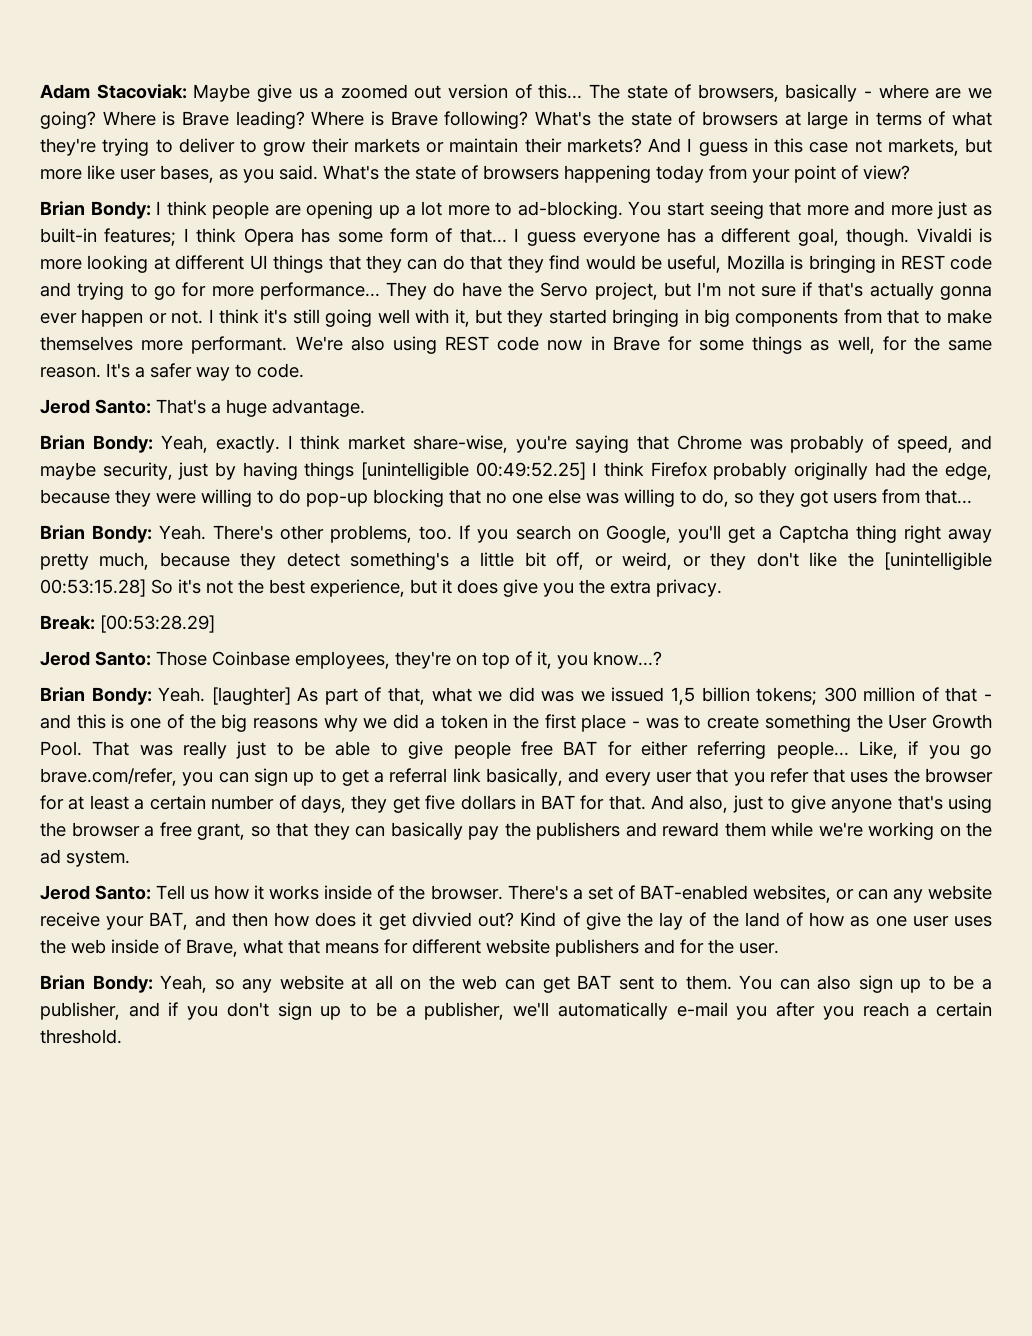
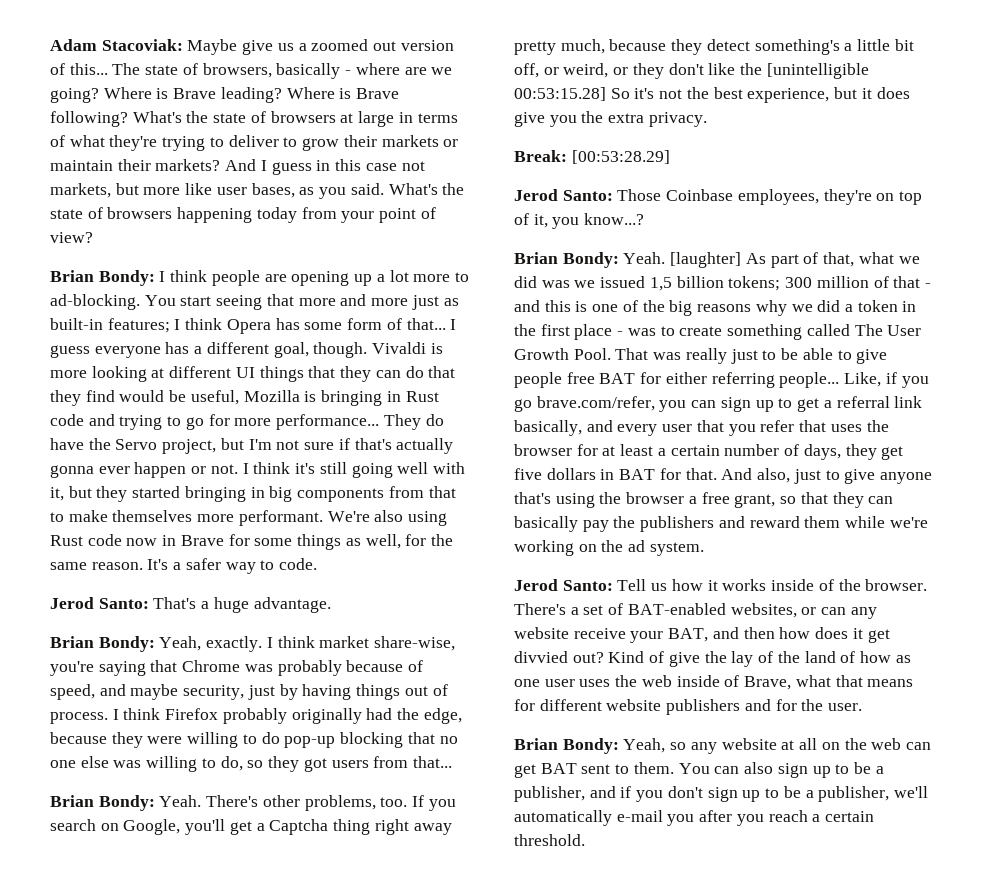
[900,255,945,270] REST -> [405,391,439,402] Rust
[445,336,490,351] REST -> [50,535,83,546] Rust
(865, 444) none -> [346,660,404,672] because
[361,462,586,480] [unintelligible 00:49:52.25] -> [404,684,448,696] [50,712,108,724] out of process.
[856,714,883,729] the -> [806,324,883,336] called The

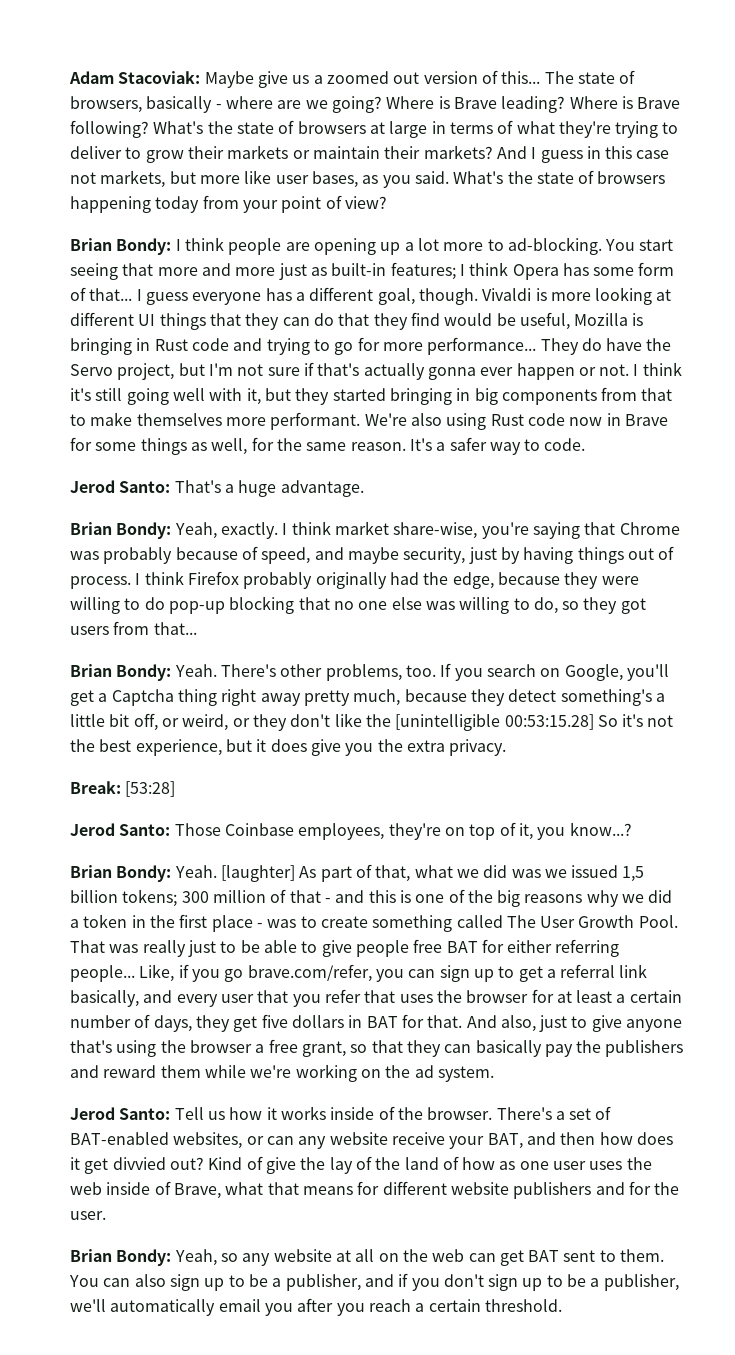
[571,150,670,164] [00:53:28.29] -> [125,781,176,797] [53:28]
[616,810,663,822] e-mail -> [218,1299,261,1312] email

